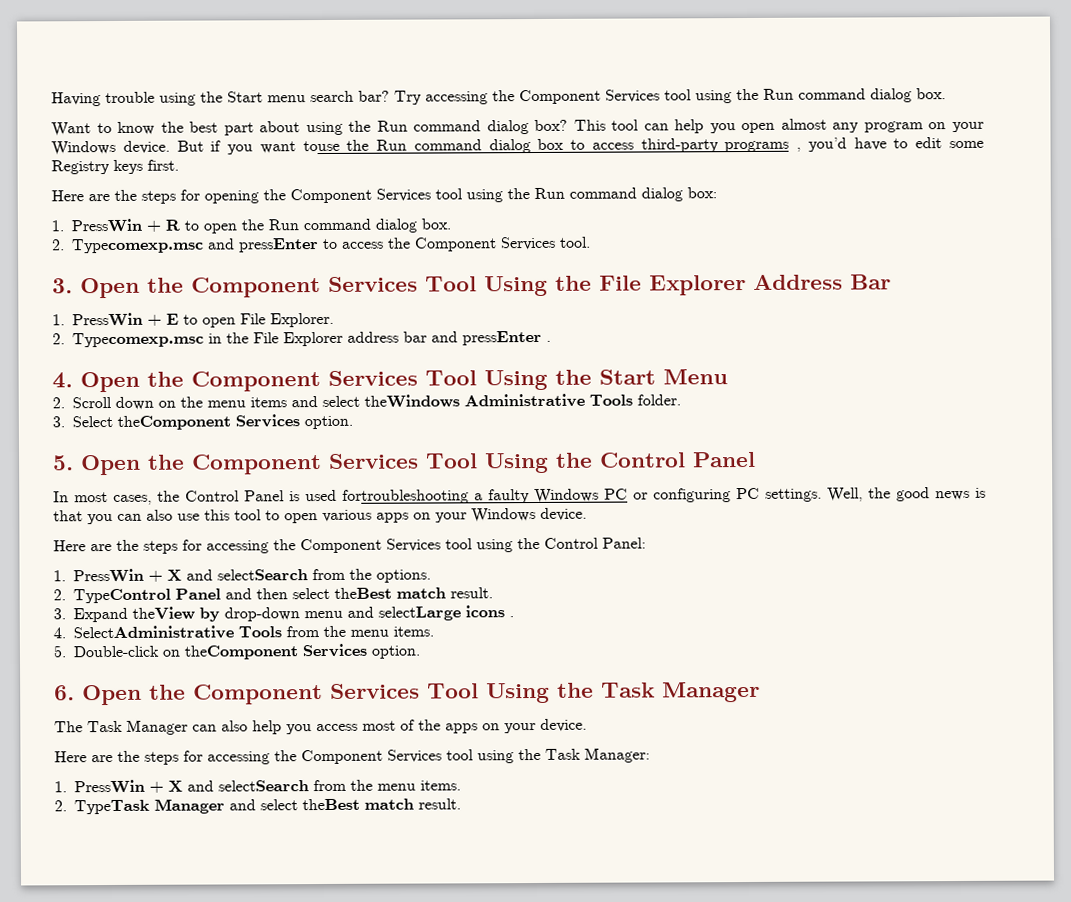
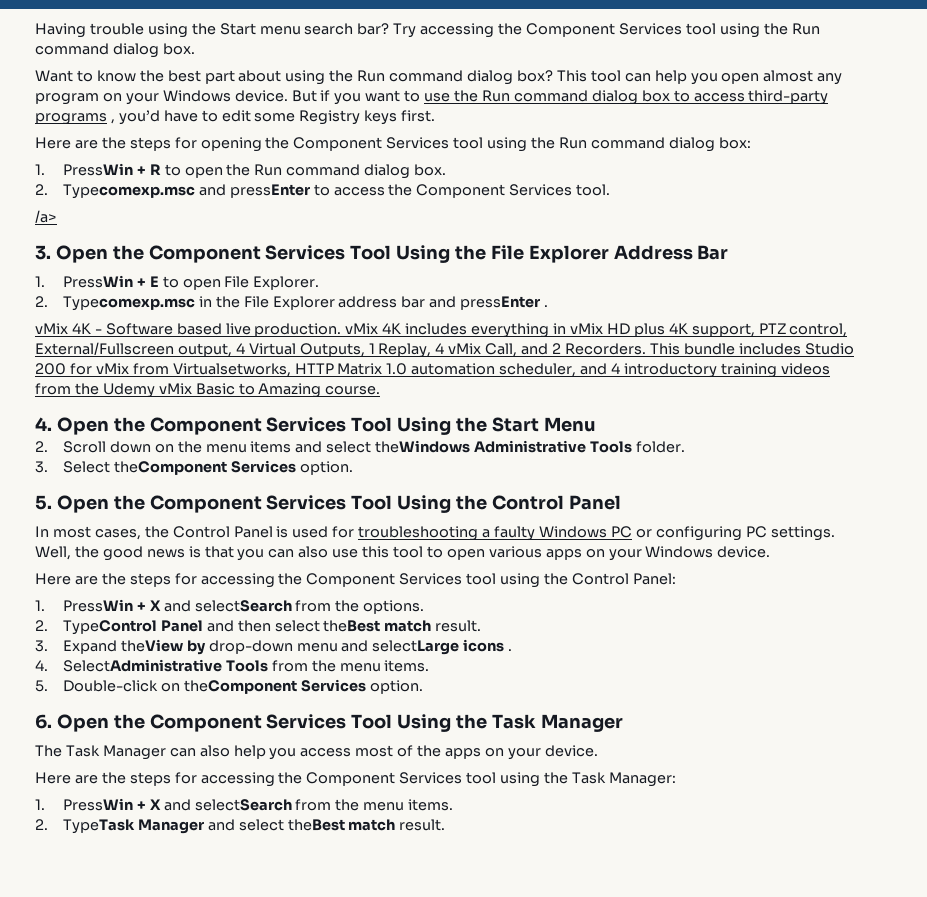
[302,140,340,152] touse -> [404,90,451,102] to use
(591, 242) none -> [35,210,57,223] // /a>
(551, 341) none -> [35,323,848,338] [35,342,854,358] [35,363,830,378] [35,383,381,398] // vMix 4K - Software based live production. vMix 4K includes everything in vMix HD plus 4K support, PTZ control, External/Fullscreen output, 4 Virtual Outputs, 1 Replay, 4 vMix Call, and 2 Recorders. This bundle includes Studio 200 for vMix from Virtualsetworks, HTTP Matrix 1.0 automation scheduler, and 4 introductory training videos from the Udemy vMix Basic to Amazing course.
[342,489,469,504] fortroubleshooting -> [332,526,479,541] for troubleshooting

